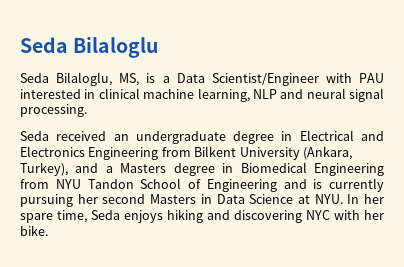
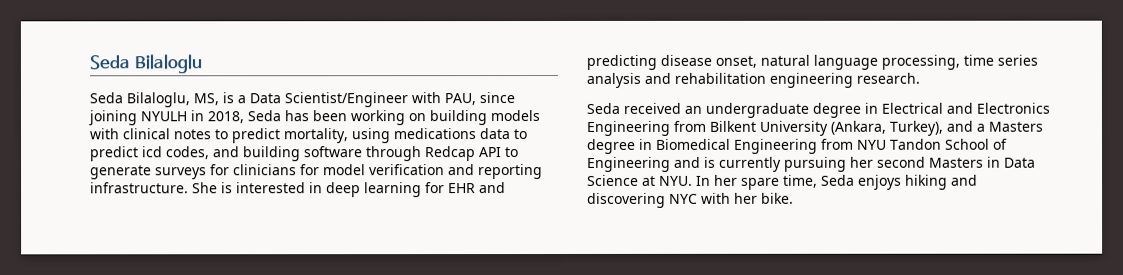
[359,73,384,83] [20,88,384,102] [20,104,87,117] PAU interested in clinical machine learning, NLP and neural signal processing. -> [444,92,515,106] [88,110,540,126] [89,128,528,144] [90,146,519,162] [90,164,543,180] [90,182,506,198] [586,54,1038,70] [586,72,920,88] PAU, since joining NYULH in 2018, Seda has been working on building models with clinical notes to predict mortality, using medications data to predict icd codes, and building software through Redcap API to generate surveys for clinicians for model verification and reporting infrastructure. She is interested in deep learning for EHR and predicting disease onset, natural language processing, time series analysis and rehabilitation engineering research.

